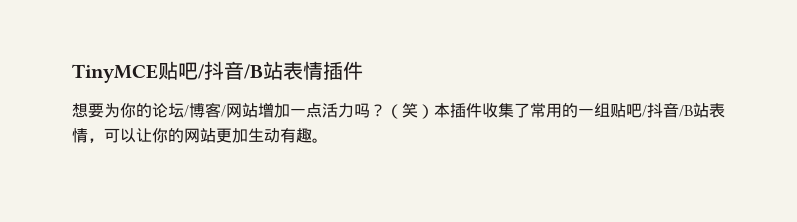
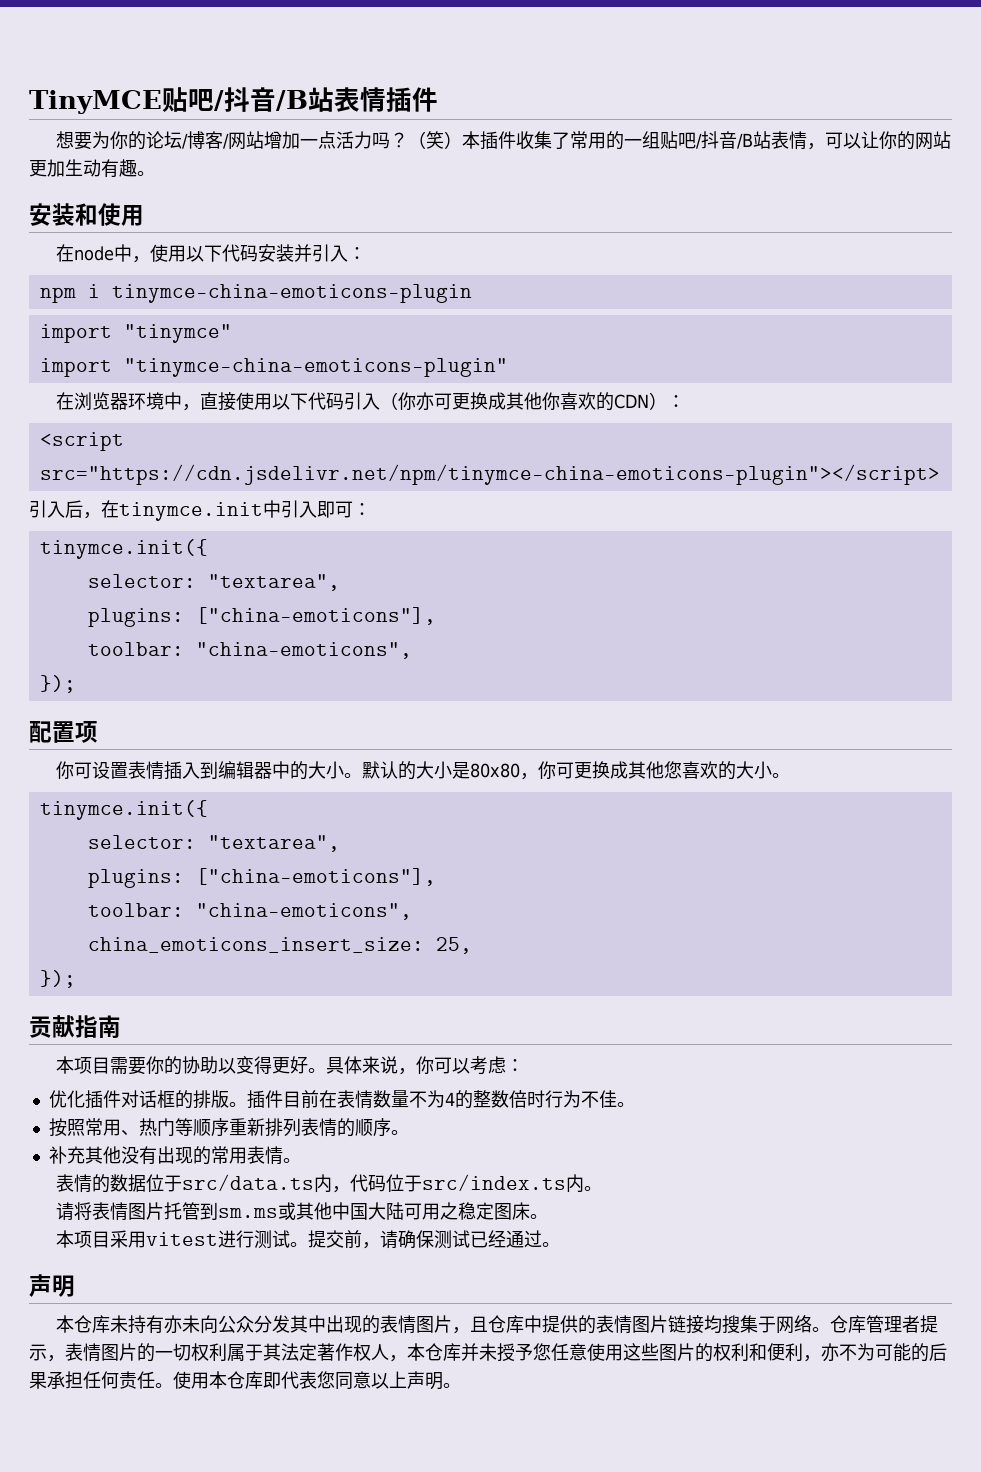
(328, 140) none -> [29,203,144,226] [56,244,367,263] [39,284,472,303] [39,324,232,343] [39,358,508,377] [56,392,686,411] [39,432,124,451] [39,464,940,485] [29,500,371,521] [39,539,208,559] [87,574,340,591] [87,607,436,627] [87,642,412,659] [39,675,76,693] [29,721,98,743] [56,761,791,780] [39,800,208,820] [87,835,340,852] [87,868,436,888] [87,903,412,920] [87,937,472,954] [39,970,76,988] [29,1015,121,1038] [56,1056,525,1075] [48,1090,635,1109] [48,1118,409,1137] [48,1146,301,1165] [56,1174,603,1193] [56,1202,549,1221] [56,1230,561,1249] [29,1274,75,1297] [56,1315,939,1334] [29,1343,947,1362] [29,1371,461,1390] // 安装和使用 // 在node中，使用以下代码安装并引入： // npm i tinymce-china-emoticons-plugin // import "tinymce" // import "tinymce-china-emoticons-plugin" // 在浏览器环境中，直接使用以下代码引入（你亦可更换成其他你喜欢的CDN）： // <script src="https://cdn.jsdelivr.net/npm/tinymce-china-emoticons-plugin"></script> // 引入后，在tinymce.init中引入即可： // tinymce.init({ // selector: "textarea", // plugins: ["china-emoticons"], // toolbar: "china-emoticons", // }); // 配置项 // 你可设置表情插入到编辑器中的大小。默认的大小是80x80，你可更换成其他您喜欢的大小。 // tinymce.init({ // selector: "textarea", // plugins: ["china-emoticons"], // toolbar: "china-emoticons", // china_emoticons_insert_size: 25, // }); // 贡献指南 // 本项目需要你的协助以变得更好。具体来说，你可以考虑： // 优化插件对话框的排版。插件目前在表情数量不为4的整数倍时行为不佳。 // 按照常用、热门等顺序重新排列表情的顺序。 // 补充其他没有出现的常用表情。 // 表情的数据位于src/data.ts内，代码位于src/index.ts内。 // 请将表情图片托管到sm.ms或其他中国大陆可用之稳定图床。 // 本项目采用vitest进行测试。提交前，请确保测试已经通过。 // 声明 // 本仓库未持有亦未向公众分发其中出现的表情图片，且仓库中提供的表情图片链接均搜集于网络。仓库管理者提示，表情图片的一切权利属于其法定著作权人，本仓库并未授予您任意使用这些图片的权利和便利，亦不为可能的后果承担任何责任。使用本仓库即代表您同意以上声明。

